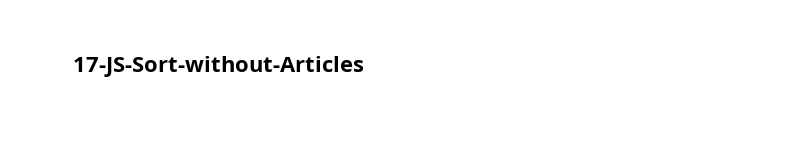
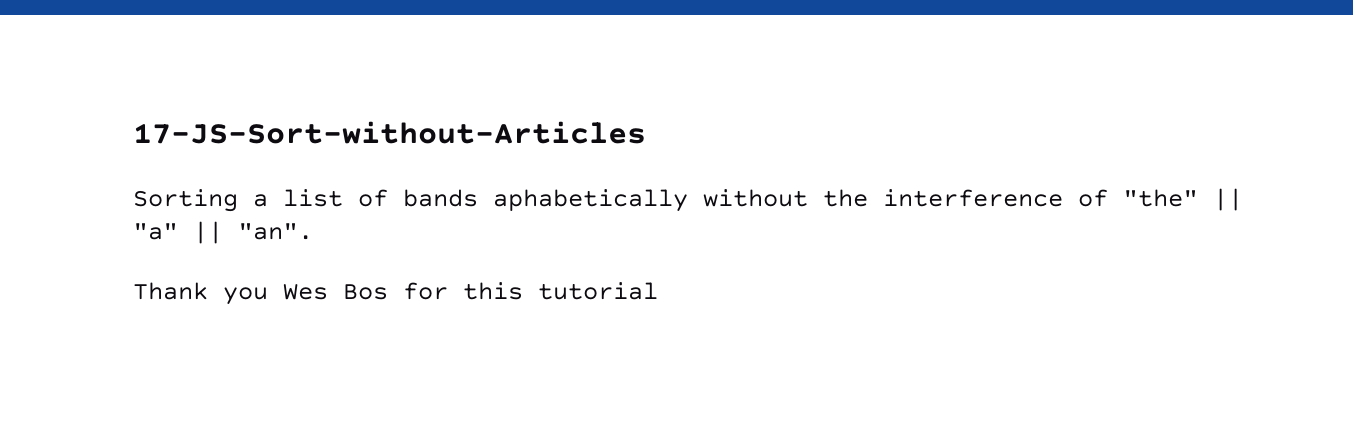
(364, 66) none -> [133,188,1243,212] [133,221,313,244] [133,282,658,305] // Sorting a list of bands aphabetically without the interference of "the" || "a" || "an". // Thank you Wes Bos for this tutorial

